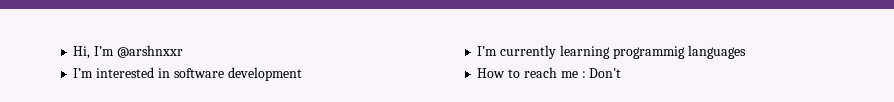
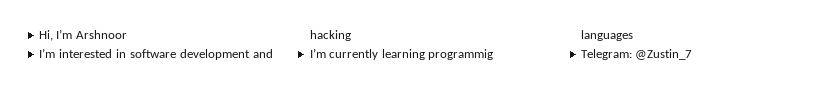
[116,45,183,58] @arshnxxr -> [75,30,127,39] Arshnoor
(302, 74) none -> [253,49,273,58] [309,30,351,41] and hacking
[477,67,622,78] How to reach me : Don't -> [580,49,693,60] Telegram: @Zustin_7

